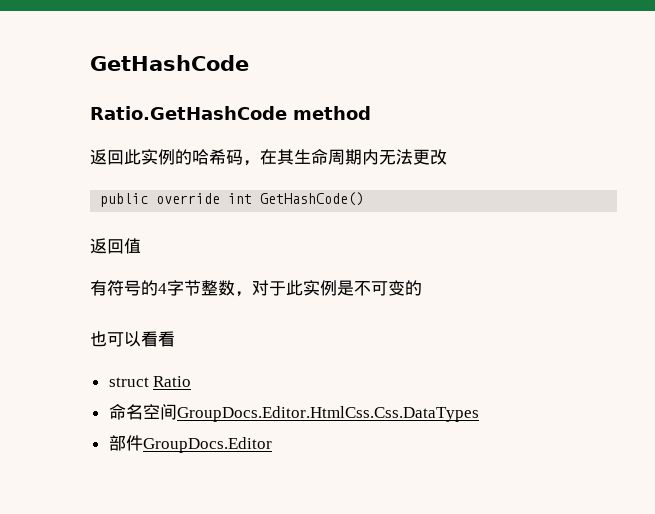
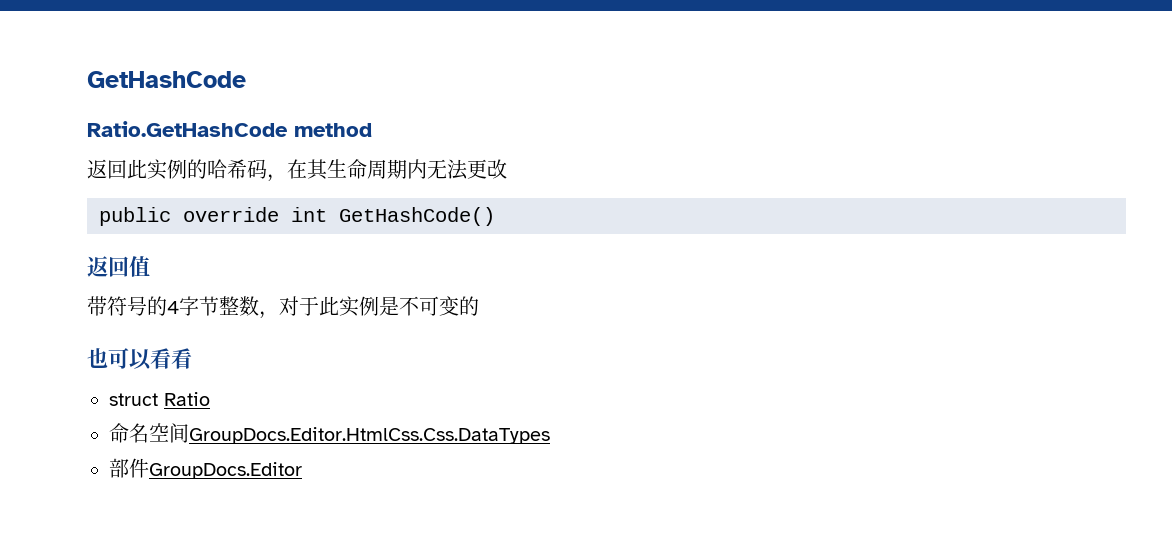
[90,280,107,296] 有 -> [87,296,107,316] 带

